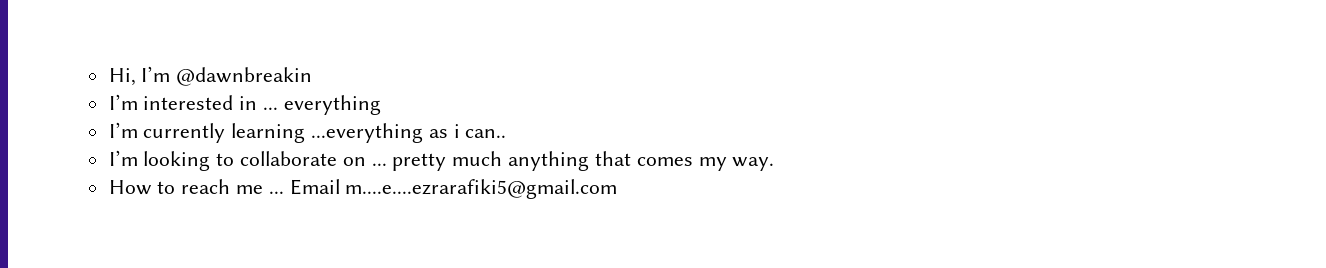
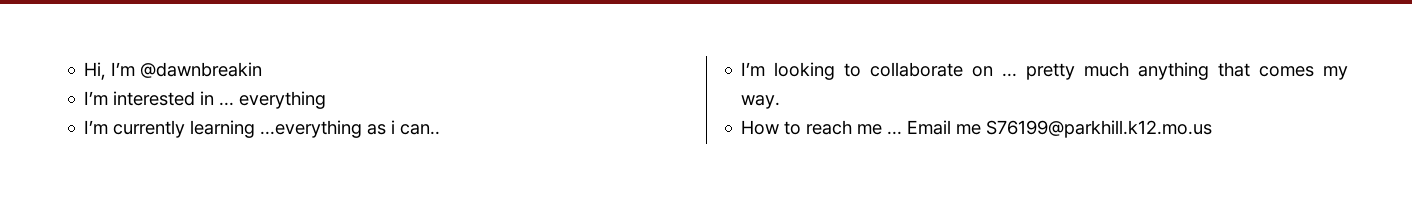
[345,179,618,199] m....e....ezrarafiki5@gmail.com -> [956,120,1213,138] me S76199@parkhill.k12.mo.us

